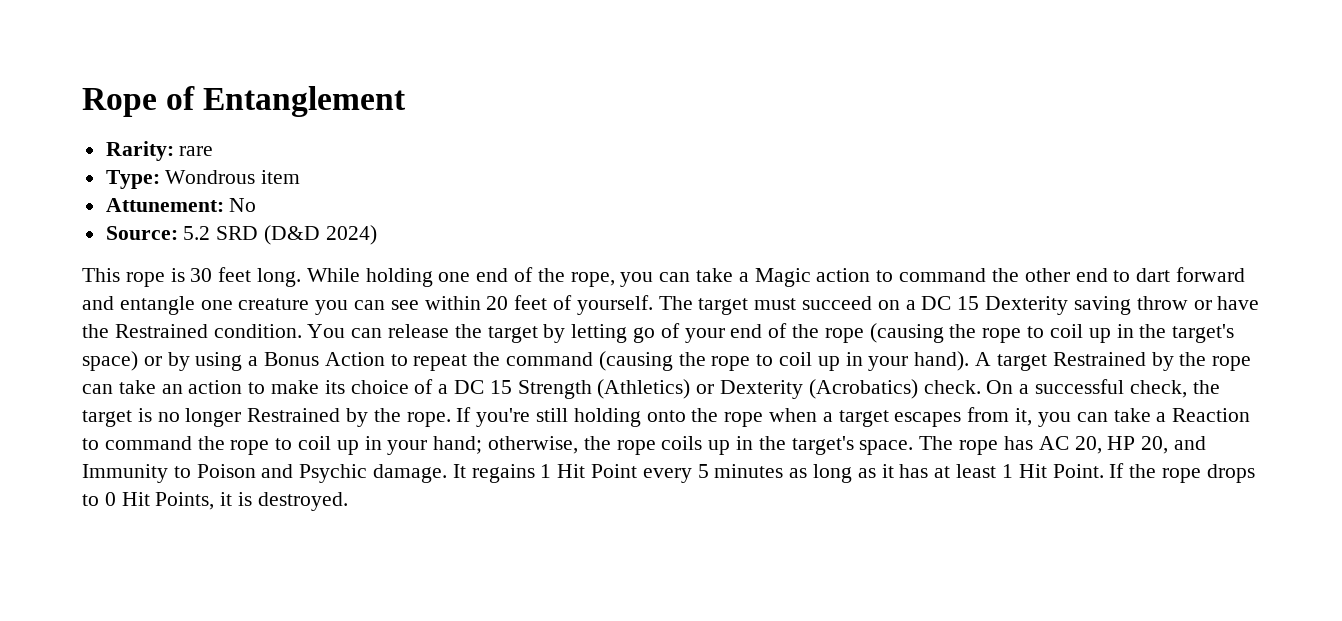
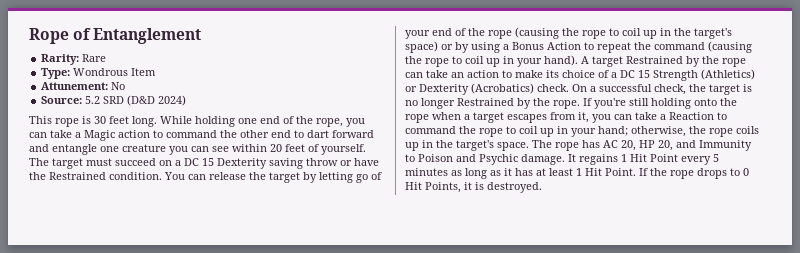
[179,146,214,156] rare -> [82,54,107,62] Rare
[261,170,301,184] item -> [131,68,157,76] Item

